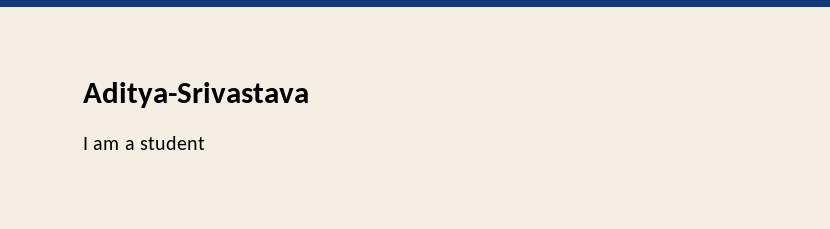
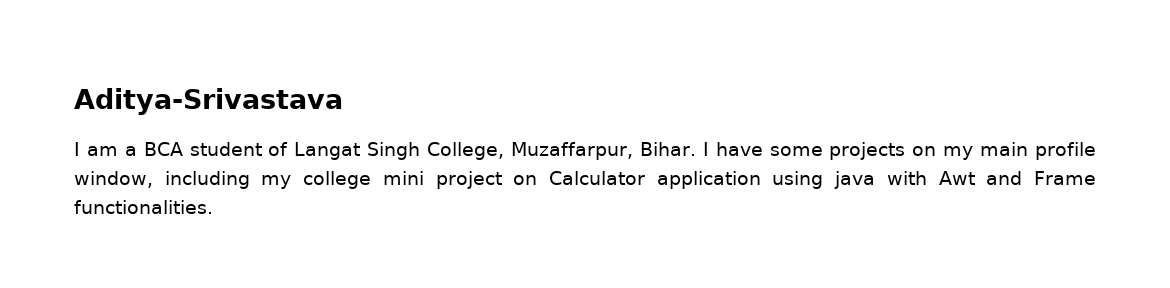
[140,136,206,150] student -> [143,142,1096,160] [74,171,1097,189] [74,200,213,214] BCA student of Langat Singh College, Muzaffarpur, Bihar. I have some projects on my main profile window, including my college mini project on Calculator application using java with Awt and Frame functionalities.

